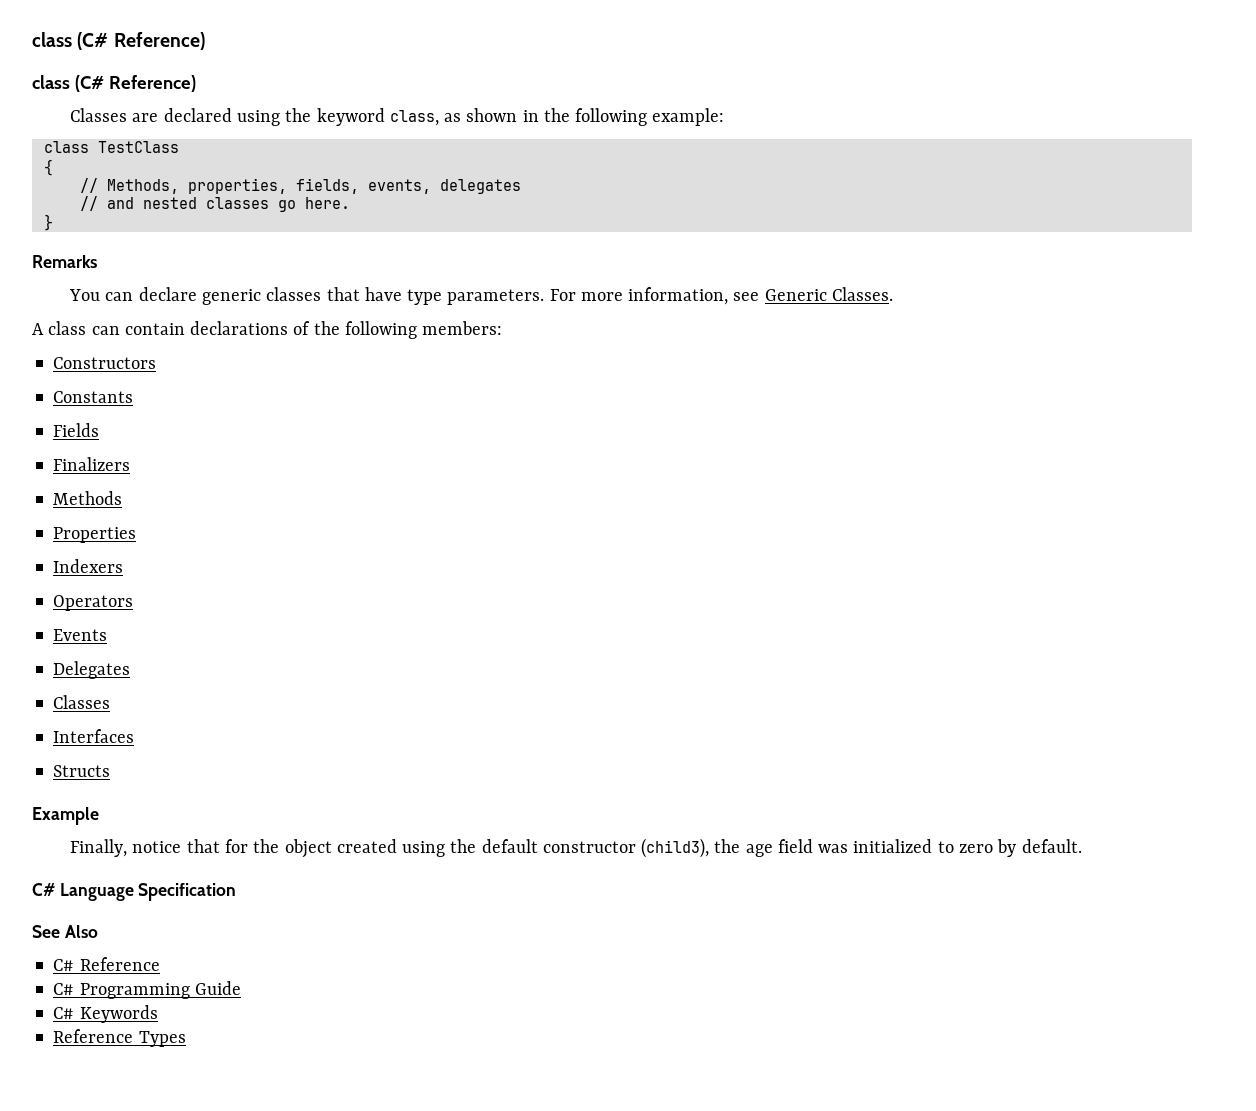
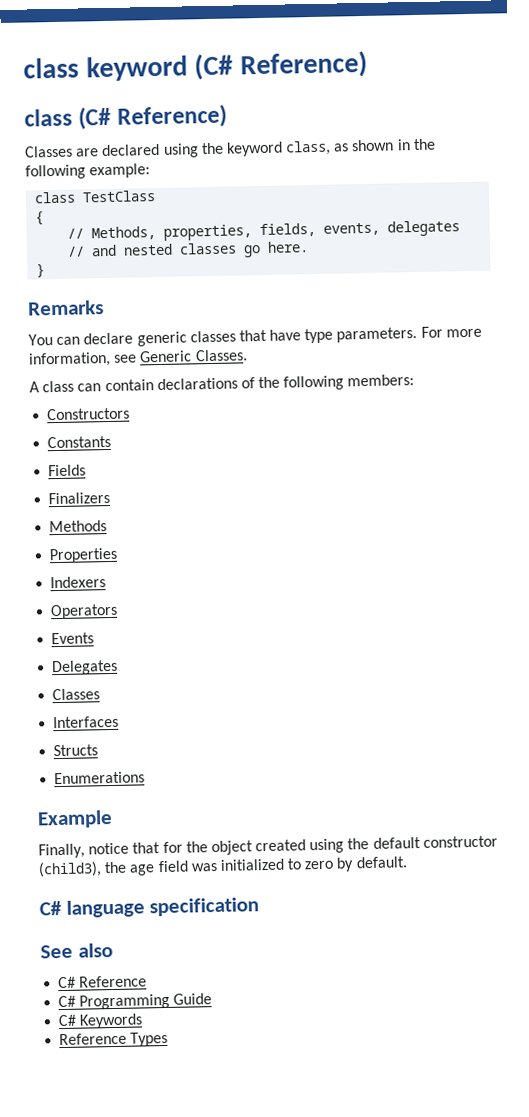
[32,32,72,47] class -> [23,55,188,82] class keyword
(111, 771) none -> [54,771,146,785] // Enumerations
[59,883,237,901] Language Specification -> [65,897,260,918] language specification
[64,925,98,938] Also -> [77,943,113,958] also

